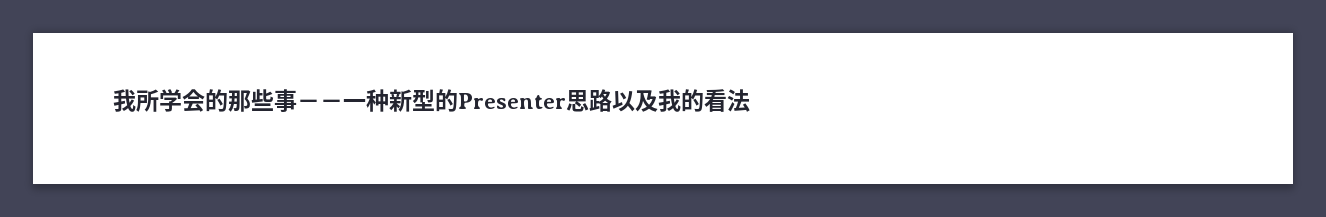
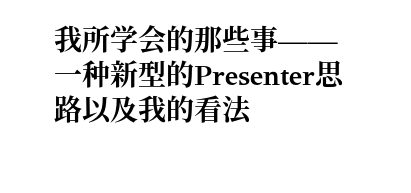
[297,99,343,109] －－ -> [278,42,338,50] ——

